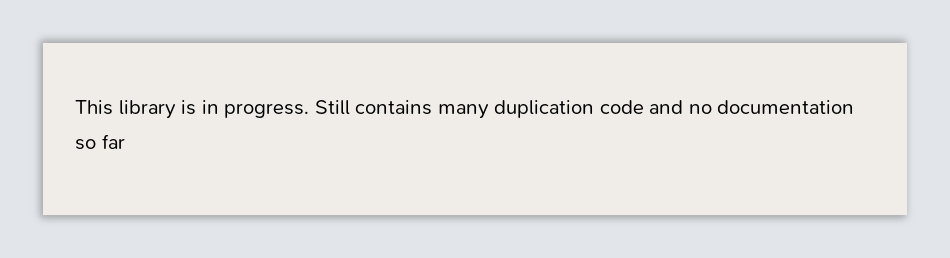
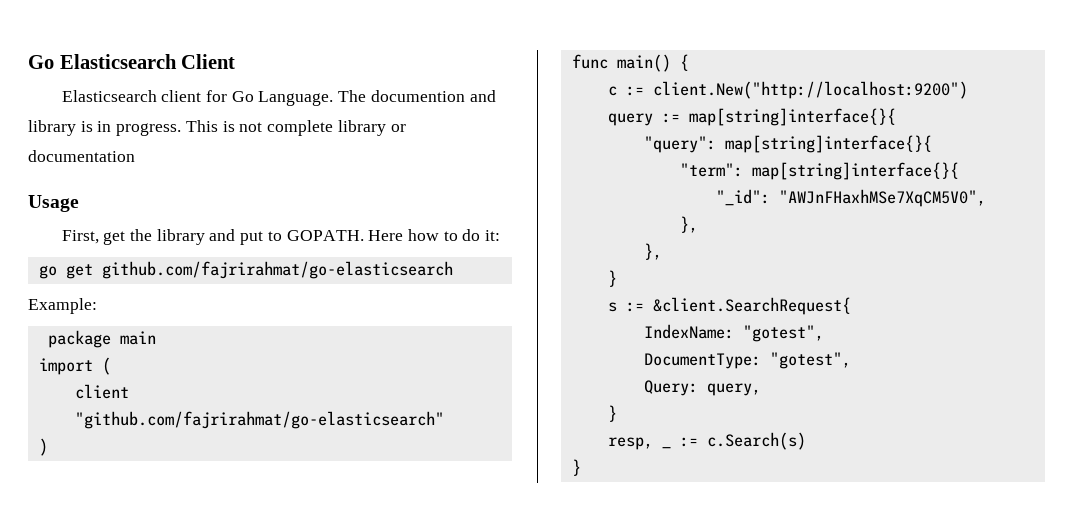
[75,100,855,119] [75,134,125,150] This library is in progress. Still contains many duplication code and no documentation so far -> [28,54,236,69] [61,90,496,106] [28,120,406,136] [28,150,135,162] [28,195,79,212] [61,229,501,245] [38,261,453,279] [28,298,97,314] [47,330,156,348] [38,357,111,375] [74,384,129,399] [74,411,444,429] [38,438,48,456] [571,54,689,72] [607,81,968,99] [607,108,896,126] [643,135,932,153] [679,162,959,180] [715,189,986,207] [679,216,698,233] [643,243,662,260] [607,270,617,287] [607,297,851,315] [643,324,824,342] [643,352,851,369] [643,380,761,396] [607,405,617,422] [607,432,806,450] [571,459,581,476] Go Elasticsearch Client // Elasticsearch client for Go Language. The documention and library is in progress. This is not complete library or documentation // Usage // First, get the library and put to GOPATH. Here how to do it: // go get github.com/fajrirahmat/go-elasticsearch // Example: // package main // import ( // client "github.com/fajrirahmat/go-elasticsearch" // ) // func main() { // c := client.New("http://localhost:9200") // query := map[string]interface{}{ // "query": map[string]interface{}{ // "term": map[string]interface{}{ // "_id": "AWJnFHaxhMSe7XqCM5V0", // }, // }, // } // s := &client.SearchRequest{ // IndexName: "gotest", // DocumentType: "gotest", // Query: query, // } // resp, _ := c.Search(s) // }

